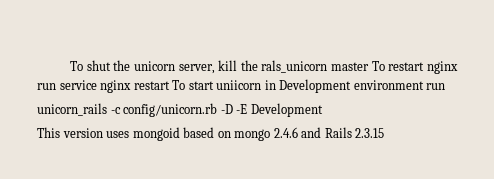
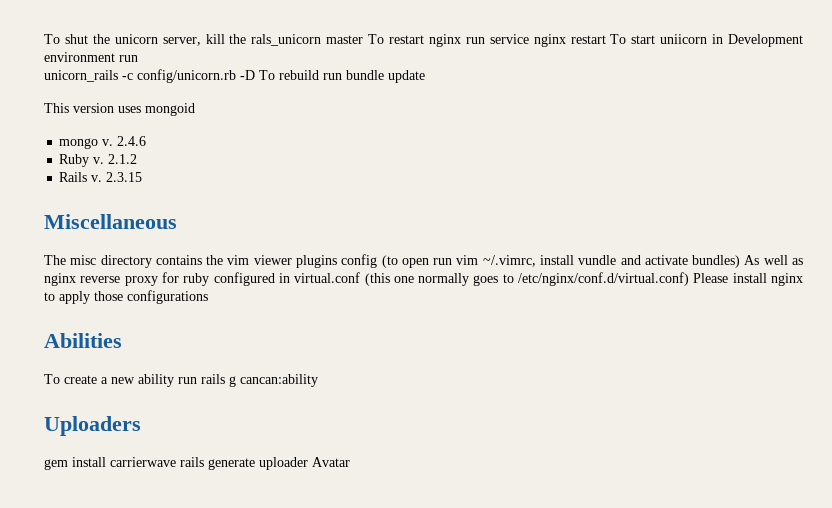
[236,103,323,117] -E Development -> [259,70,425,83] To rebuild run bundle update
[183,127,385,141] based on mongo 2.4.6 and Rails 2.3.15 -> [59,136,147,149] [59,154,138,167] [59,172,143,182] [44,214,177,229] [44,254,804,268] [44,272,803,286] [44,290,208,304] [44,333,122,348] [44,374,318,387] [44,416,141,436] [44,457,350,470] // mongo v. 2.4.6 // Ruby v. 2.1.2 // Rails v. 2.3.15 // Miscellaneous // The misc directory contains the vim viewer plugins config (to open run vim ~/.vimrc, install vundle and activate bundles) As well as nginx reverse proxy for ruby configured in virtual.conf (this one normally goes to /etc/nginx/conf.d/virtual.conf) Please install nginx to apply those configurations // Abilities // To create a new ability run rails g cancan:ability // Uploaders // gem install carrierwave rails generate uploader Avatar

